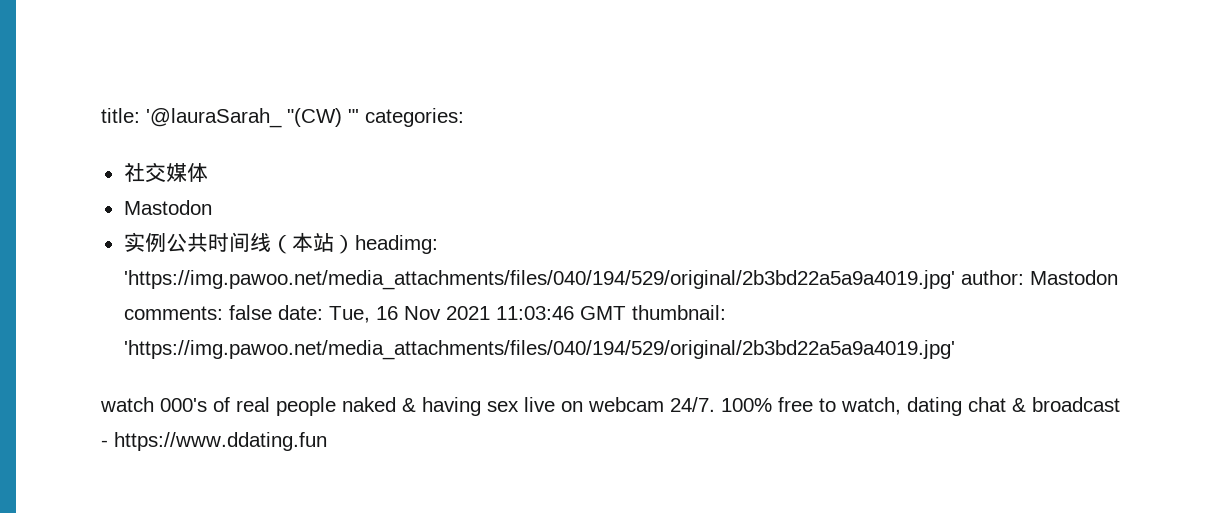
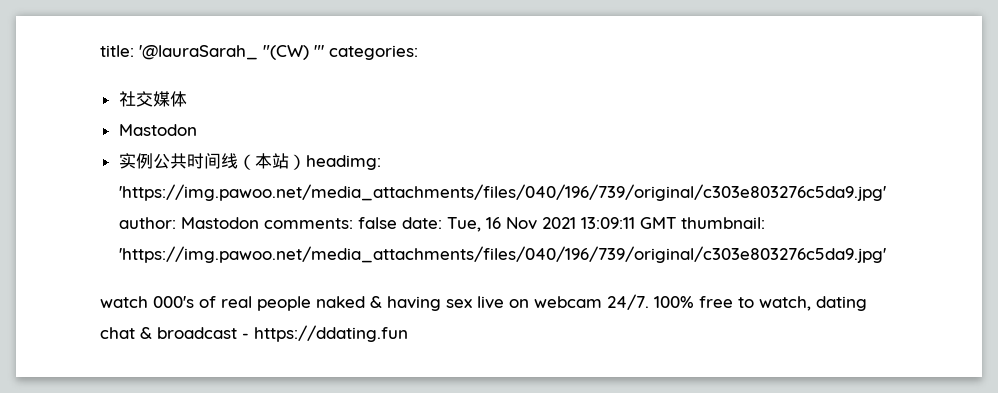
[123,270,955,290] 'https://img.pawoo.net/media_attachments/files/040/194/529/original/2b3bd22a5a9a4019.jpg' -> [118,184,886,201] 'https://img.pawoo.net/media_attachments/files/040/196/739/original/c303e803276c5da9.jpg'
[495,306,574,320] 11:03:46 -> [580,217,635,229] 13:09:11
[123,340,955,360] 'https://img.pawoo.net/media_attachments/files/040/194/529/original/2b3bd22a5a9a4019.jpg' -> [118,246,886,263] 'https://img.pawoo.net/media_attachments/files/040/196/739/original/c303e803276c5da9.jpg'
[114,432,327,451] https://www.ddating.fun -> [254,325,408,342] https://ddating.fun

